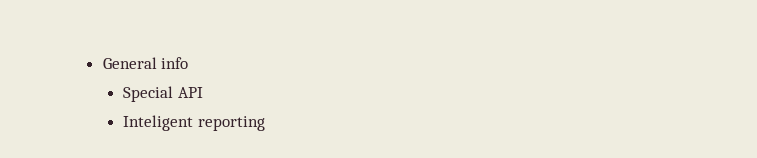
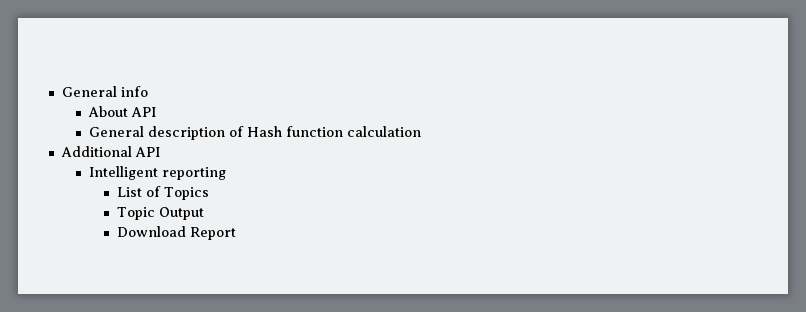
[123,86,203,102] [123,115,265,131] Special API // Inteligent reporting -> [88,106,157,117] [89,126,422,140] [60,146,160,157] [89,166,227,180] [116,186,209,200] [116,207,204,220] [116,226,236,240] About API // General description of Hash function calculation // Additional API // Intelligent reporting // List of Topics // Topic Output // Download Report

